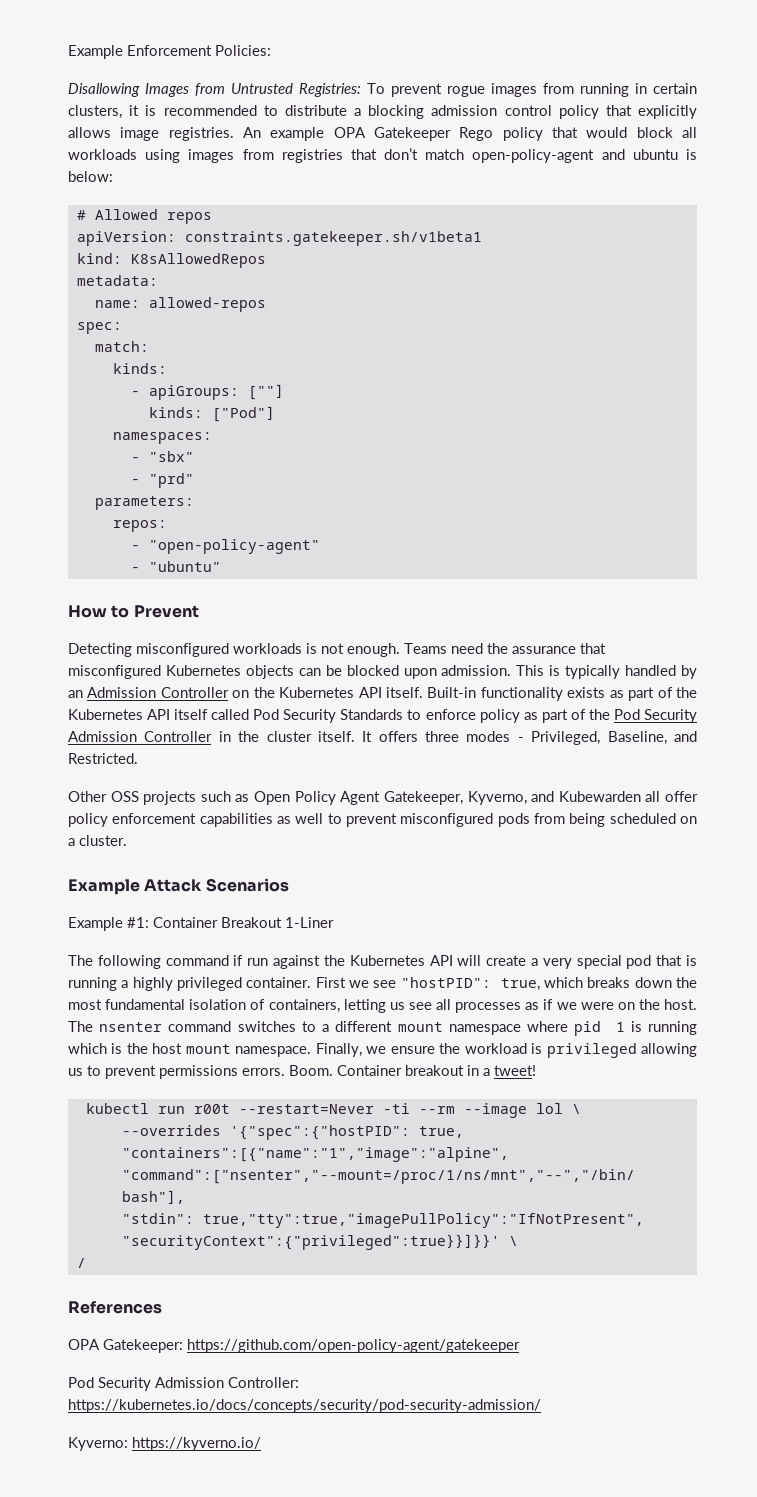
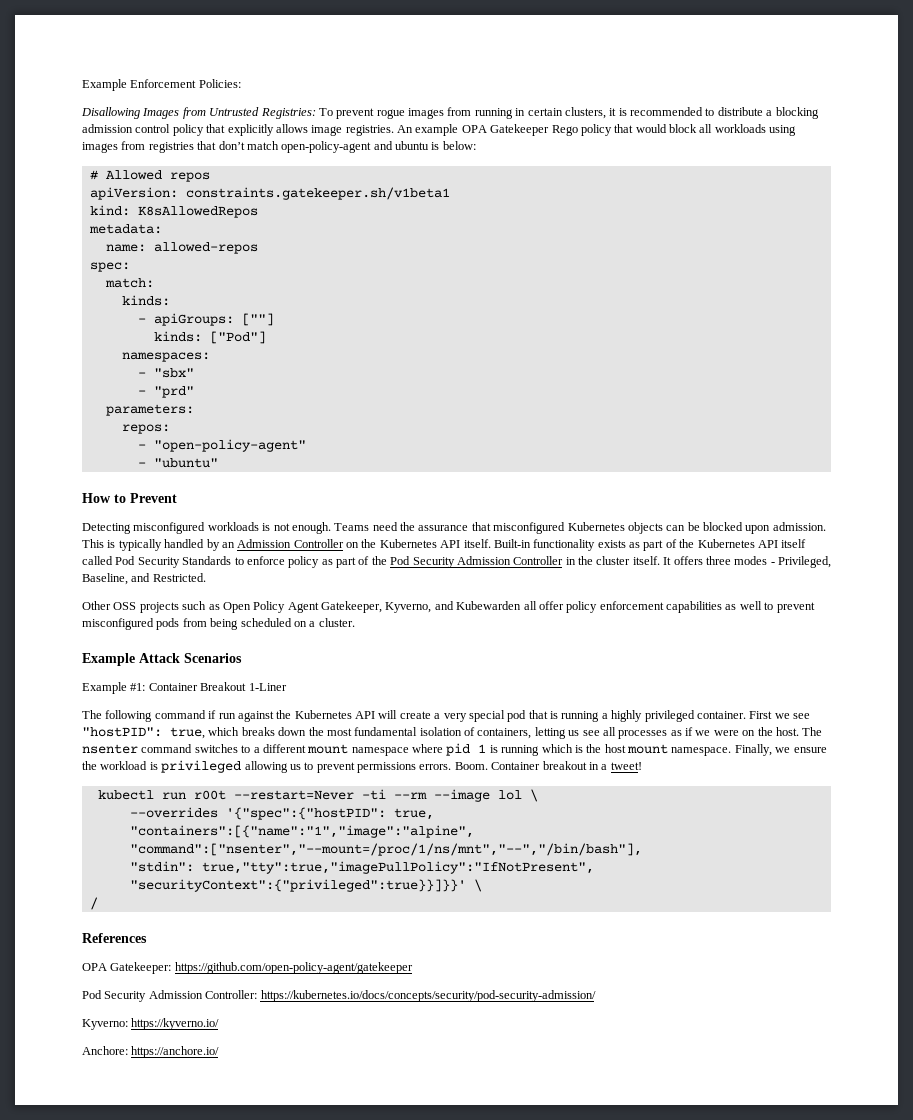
(261, 1444) none -> [82,1046,220,1058] // Anchore: https://anchore.io/

